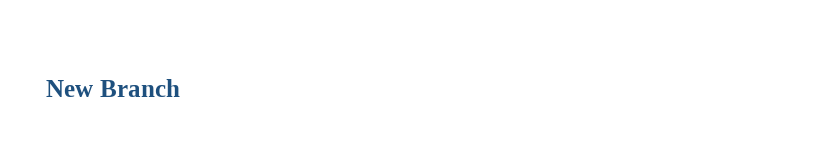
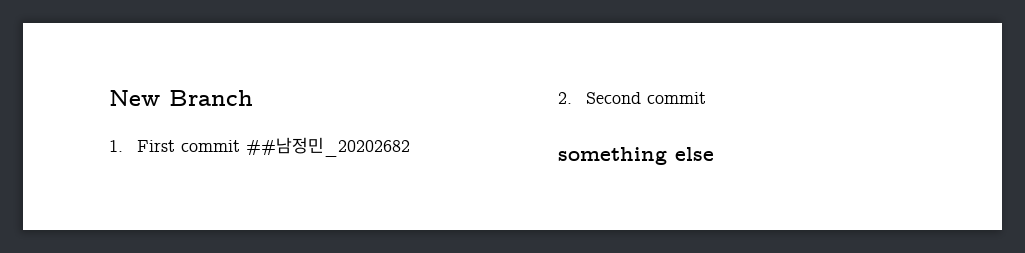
(180, 88) none -> [109,137,410,157] [558,92,706,104] [558,147,714,165] // 1. First commit ##남정민_20202682 // 2. Second commit // something else

